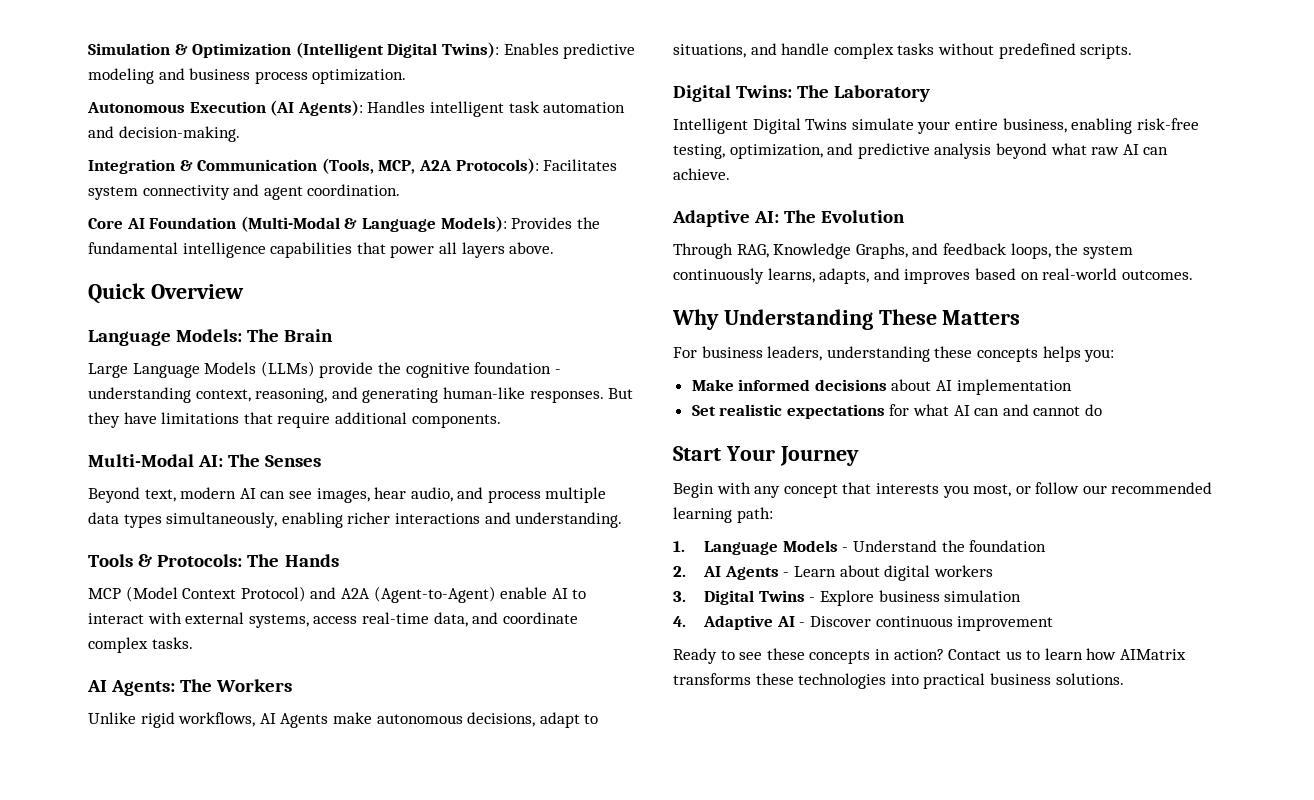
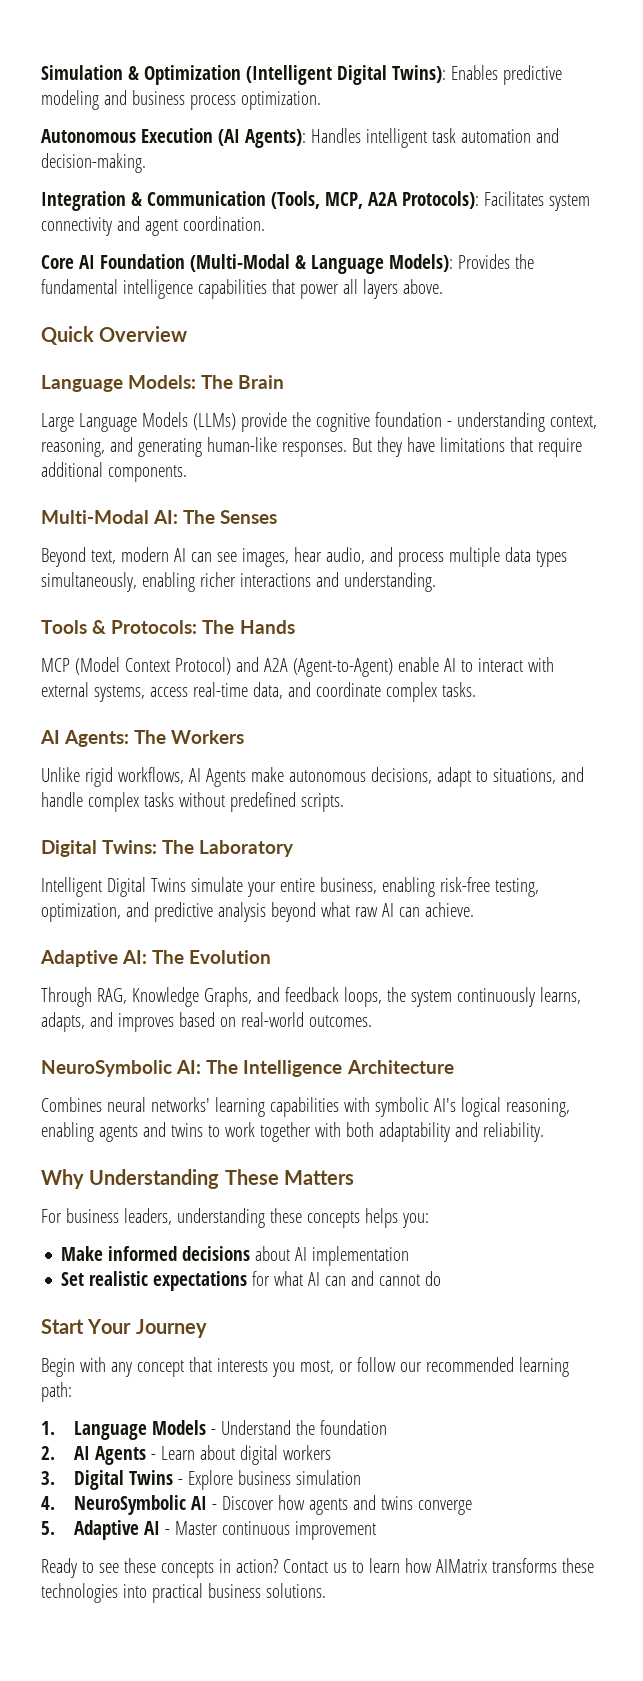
(1193, 275) none -> [41,1060,454,1077] [41,1097,570,1117] [41,1122,544,1142] // NeuroSymbolic AI: The Intelligence Architecture // Combines neural networks' learning capabilities with symbolic AI's logical reasoning, enabling agents and twins to work together with both adaptability and reliability.
(686, 621) none -> [74,1495,473,1515] [41,1521,55,1535] NeuroSymbolic AI - Discover how agents and twins converge // 5.
[810,616,872,627] Discover -> [175,1521,219,1535] Master

